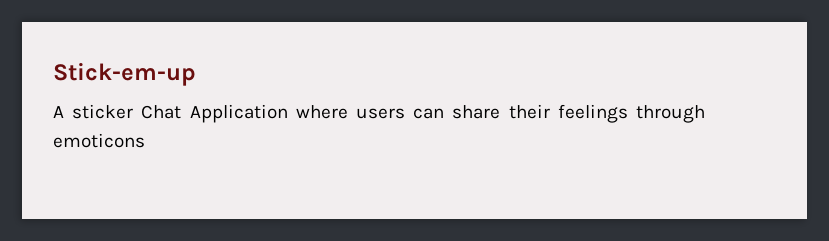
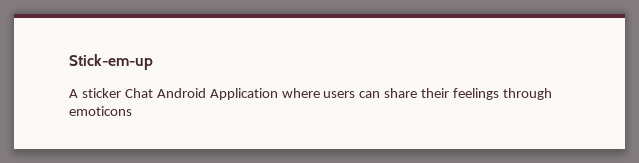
(182, 112) none -> [156,88,206,98] Android

